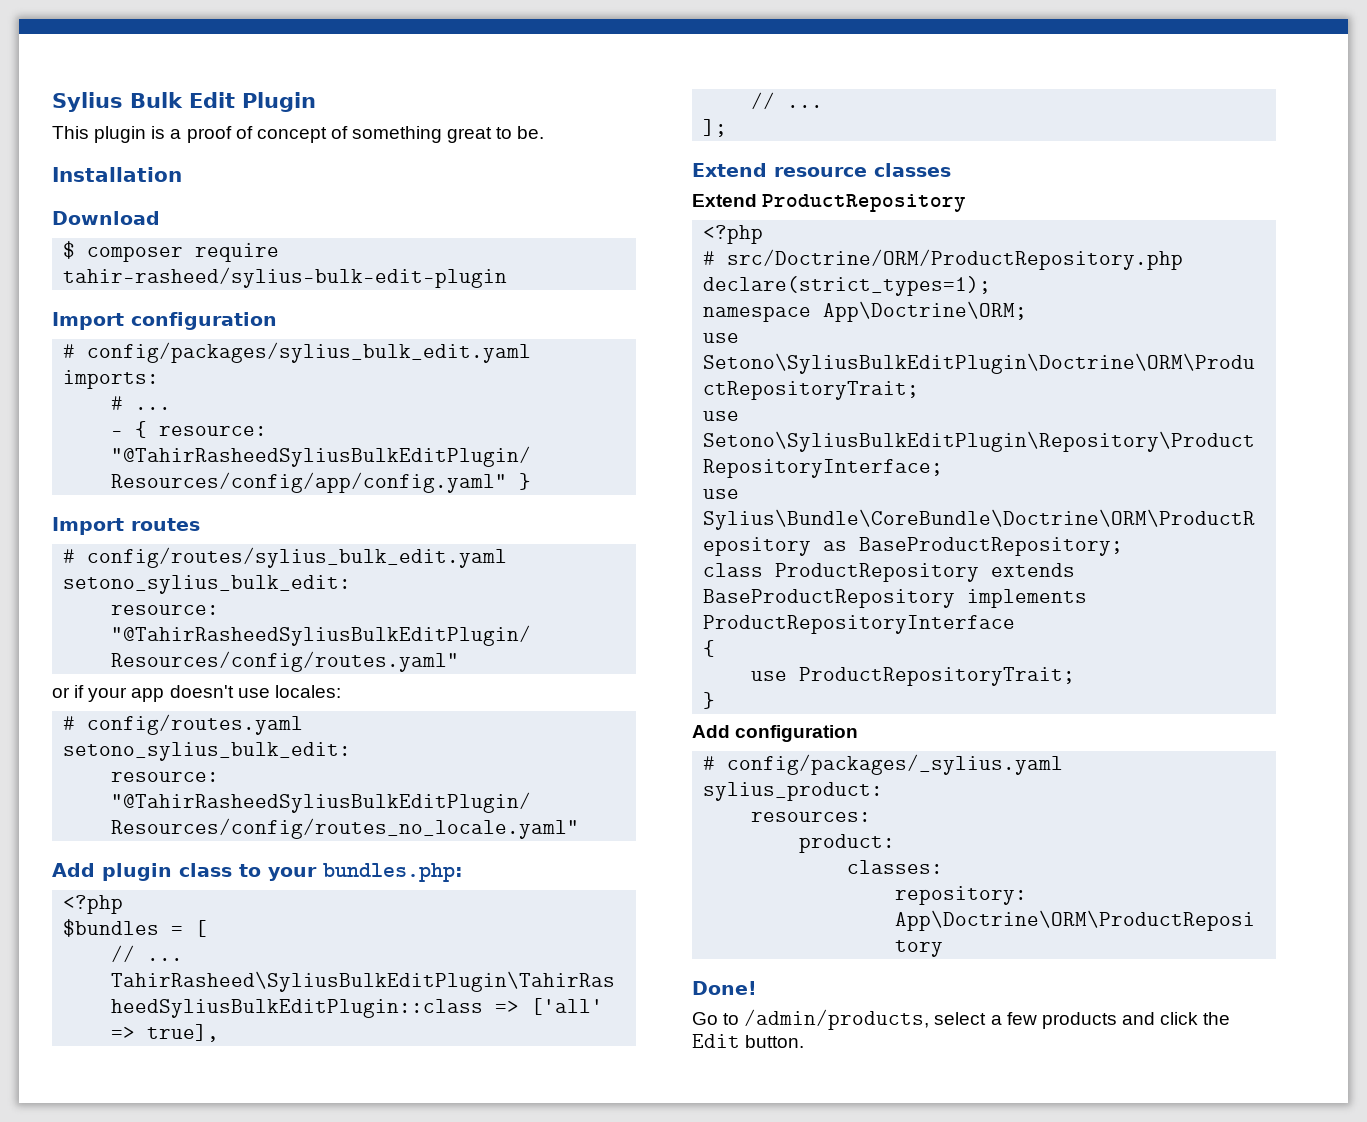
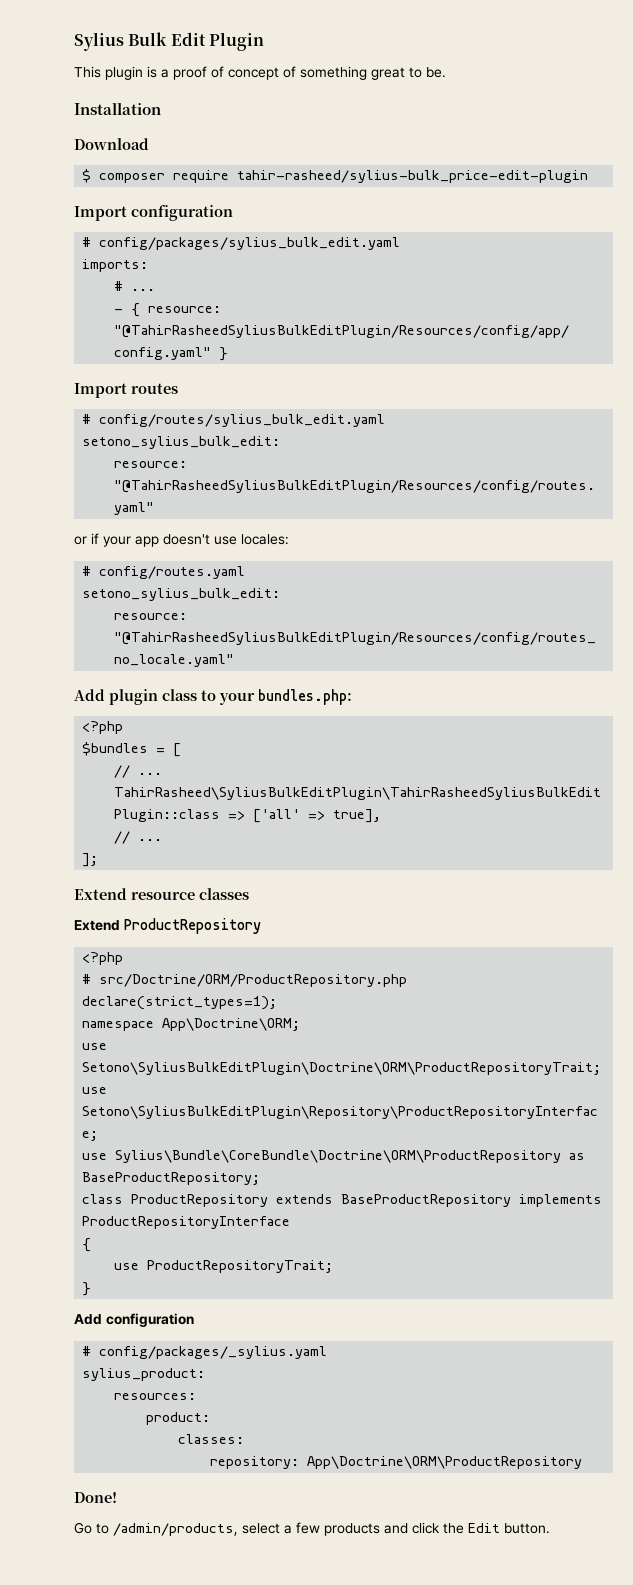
[63,267,508,288] tahir-rasheed/sylius-bulk-edit-plugin -> [237,170,589,183] tahir-rasheed/sylius-bulk_price-edit-plugin

